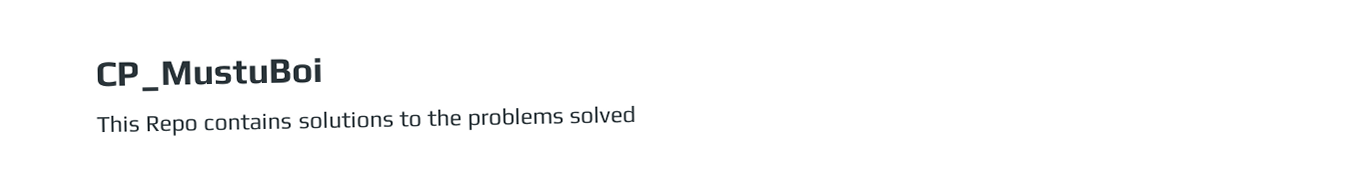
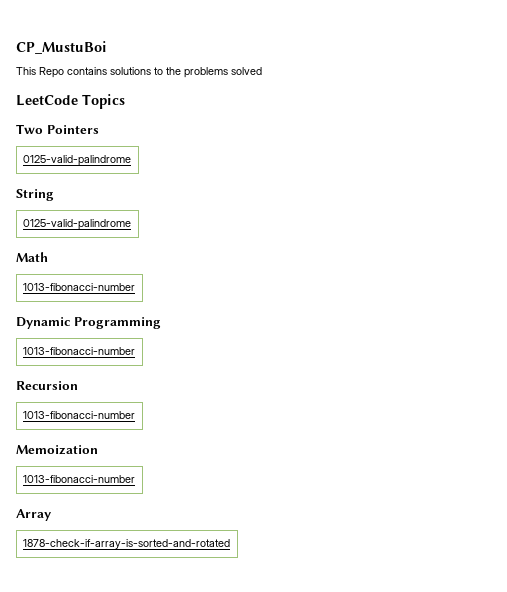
(637, 114) none -> [16,94,125,109] [16,124,99,134] [22,155,131,166] [16,189,54,201] [22,219,131,230] [16,252,48,262] [22,283,135,291] [16,317,161,329] [22,347,135,355] [16,381,78,390] [22,411,135,419] [16,445,98,455] [22,475,135,483] [16,509,51,521] [22,539,230,549] // LeetCode Topics // Two Pointers // 0125-valid-palindrome // String // 0125-valid-palindrome // Math // 1013-fibonacci-number // Dynamic Programming // 1013-fibonacci-number // Recursion // 1013-fibonacci-number // Memoization // 1013-fibonacci-number // Array // 1878-check-if-array-is-sorted-and-rotated

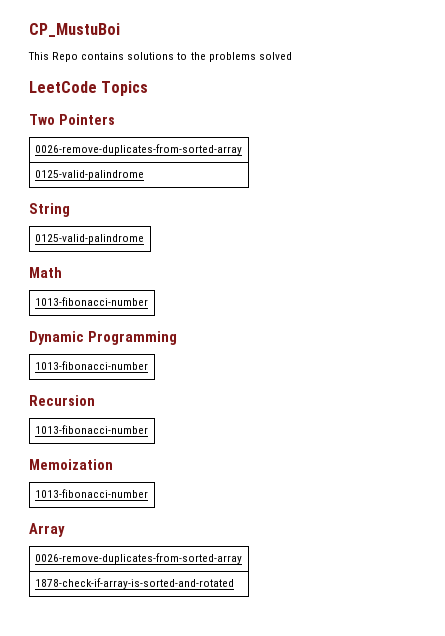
(99, 129) none -> [34,144,242,155] // 0026-remove-duplicates-from-sorted-array
(51, 515) none -> [34,553,242,564] // 0026-remove-duplicates-from-sorted-array

